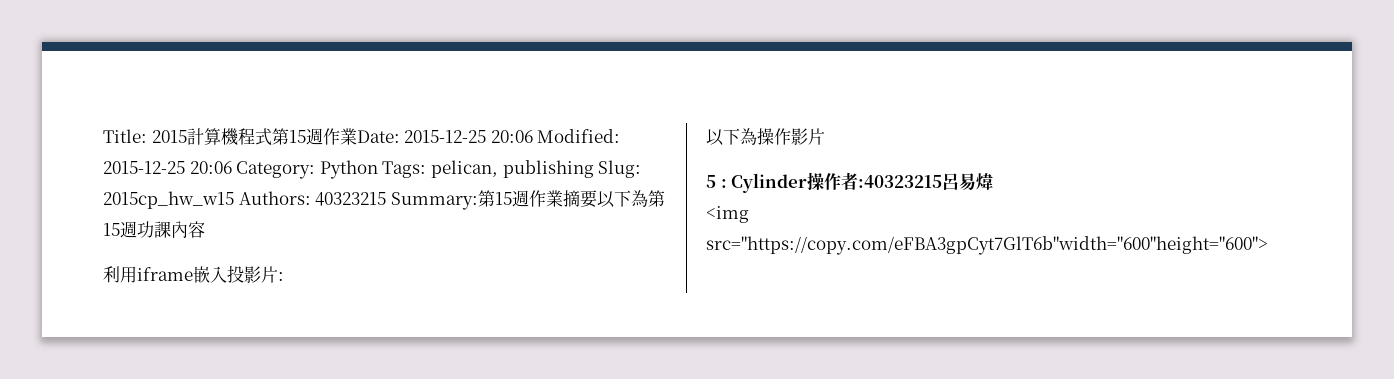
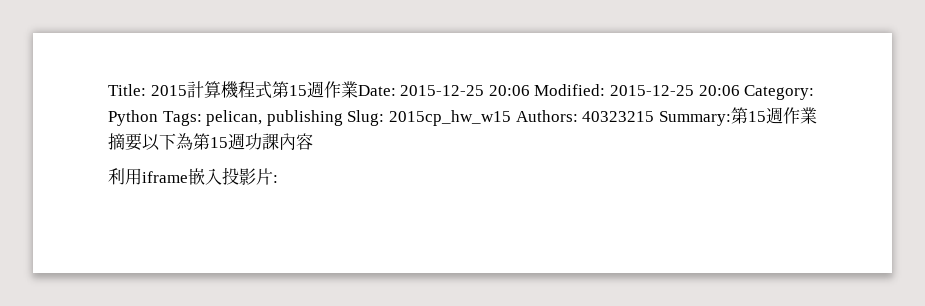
[706,128,825,146] [706,172,994,193] [706,206,749,223] [706,236,1268,255] // 以下為操作影片 // 5 : Cylinder操作者:40323215呂易煒 // <img src="https://copy.com/eFBA3gpCyt7GlT6b"width="600"height="600"> -> (278, 179) none

